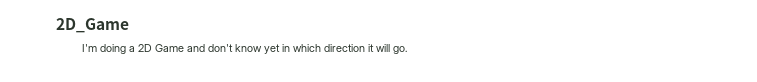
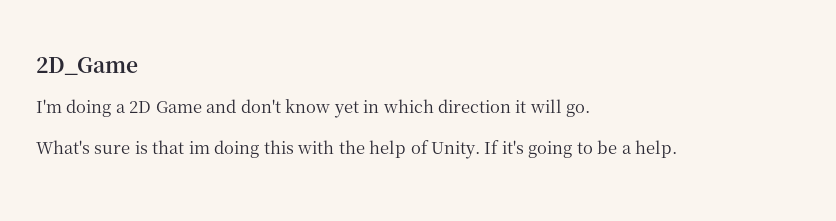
(407, 50) none -> [36,140,678,159] // What's sure is that im doing this with the help of Unity. If it's going to be a help.

